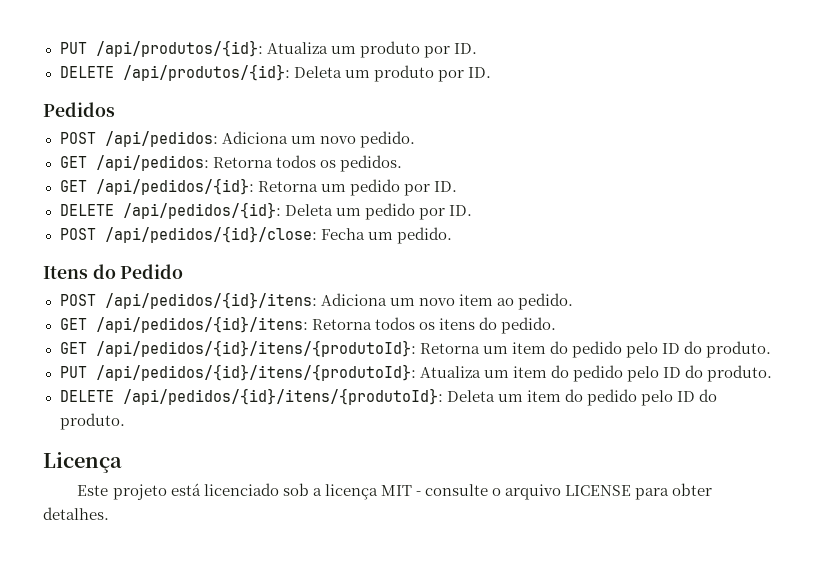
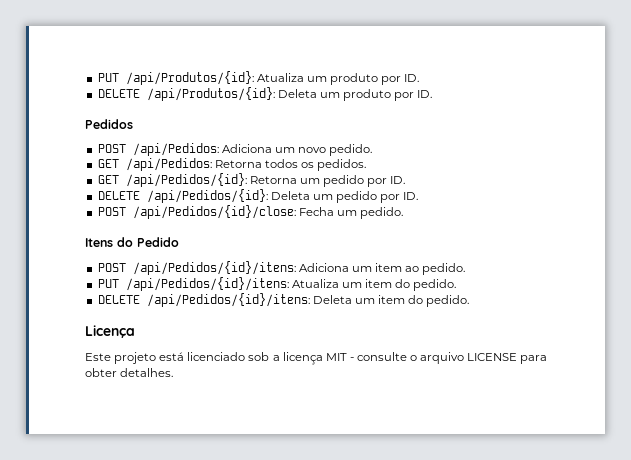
[59,40,263,57] PUT /api/produtos/{id}: -> [97,71,254,85] PUT /api/Produtos/{id}:
[122,64,290,81] /api/produtos/{id}: -> [146,87,275,101] /api/Produtos/{id}:
[104,131,218,147] /api/pedidos: -> [132,143,219,156] /api/Pedidos:
[95,155,209,171] /api/pedidos: -> [125,158,212,171] /api/Pedidos:
[95,178,254,195] /api/pedidos/{id}: -> [125,173,247,187] /api/Pedidos/{id}:
[122,202,281,219] /api/pedidos/{id}: -> [146,189,268,203] /api/Pedidos/{id}:
[104,226,317,243] /api/pedidos/{id}/close: -> [132,205,296,219] /api/Pedidos/{id}/close:
[104,292,455,309] /api/pedidos/{id}/itens: Adiciona um novo -> [132,261,372,275] /api/Pedidos/{id}/itens: Adiciona um
[59,316,556,334] [59,340,771,358] [59,364,416,381] // GET /api/pedidos/{id}/itens: Retorna todos os itens do pedido. // GET /api/pedidos/{id}/itens/{produtoId}: Retorna um item do pedido pelo ID do produto. // PUT /api/pedidos/{id}/itens/{produtoId}: -> [97,277,289,291] // PUT /api/Pedidos/{id}/itens:
[572,365,772,382] [59,388,443,405] pedido pelo ID do produto. // DELETE /api/pedidos/{id}/itens/{produtoId}: -> [413,279,457,291] [97,293,310,307] pedido. // DELETE /api/Pedidos/{id}/itens:
[586,389,717,406] [59,413,125,430] pedido pelo ID do produto. -> [426,295,470,307] pedido.

